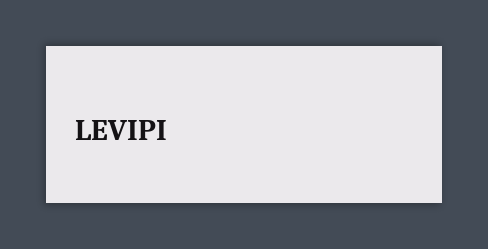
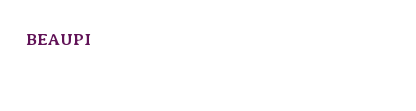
[75,120,167,140] LEVIPI -> [26,34,91,45] BEAUPI

